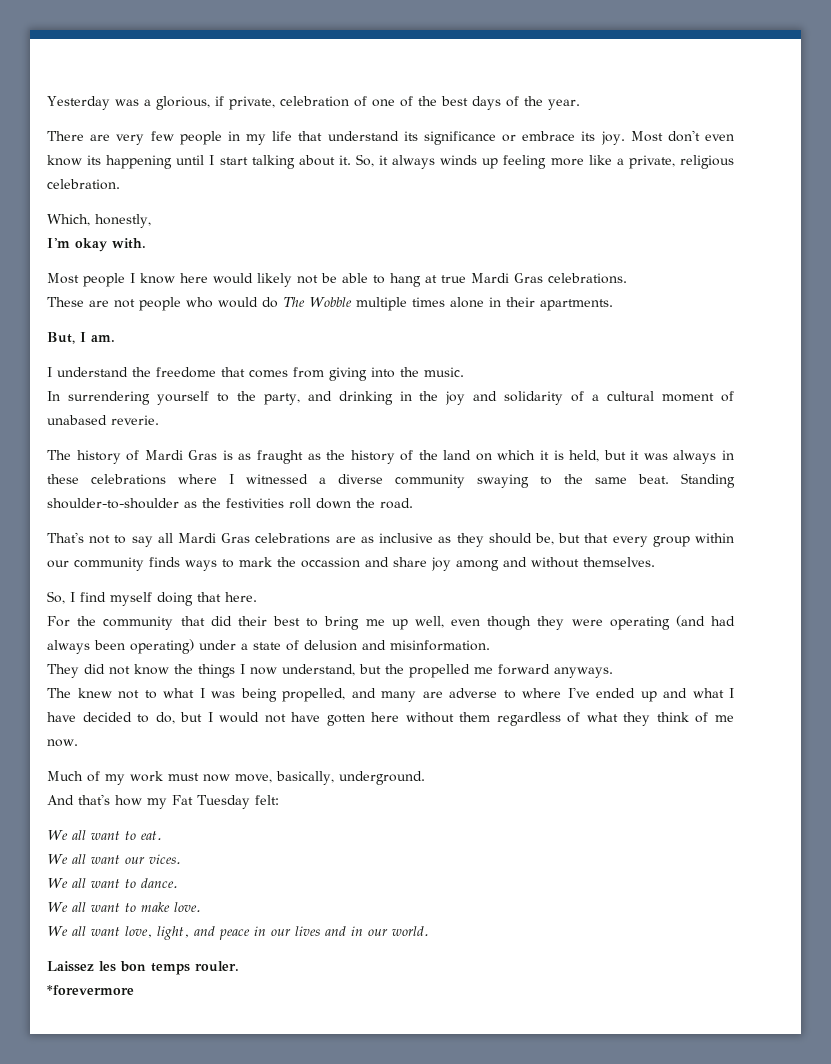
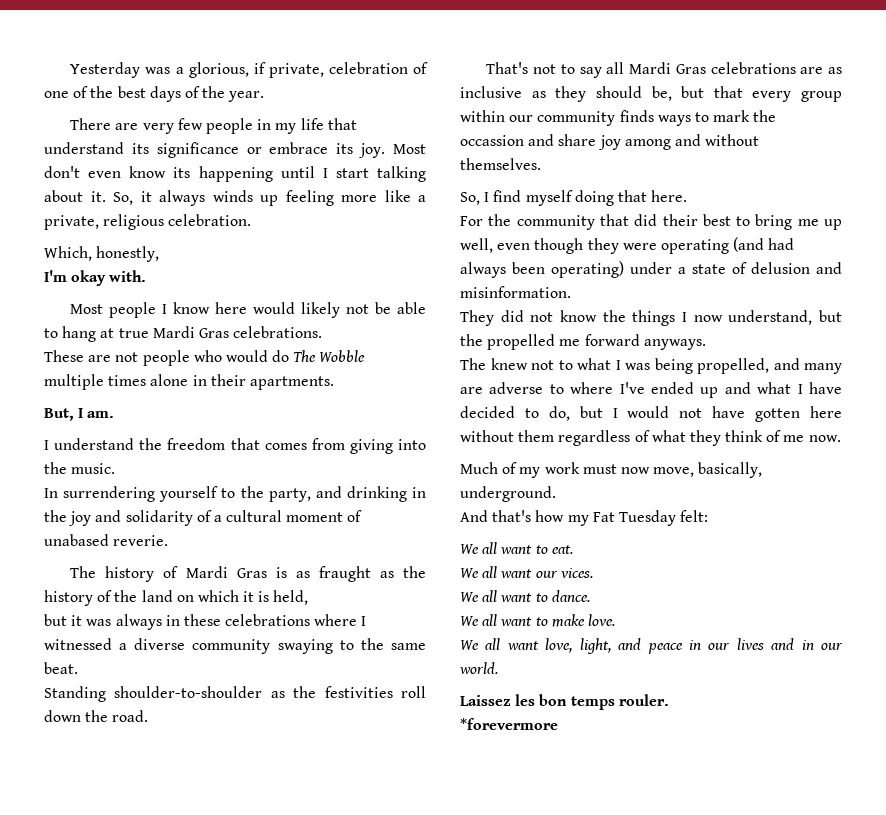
[156,367,216,378] freedome -> [167,438,226,450] freedom
(600, 456) none -> (309, 597) //
(669, 479) none -> (78, 668) //

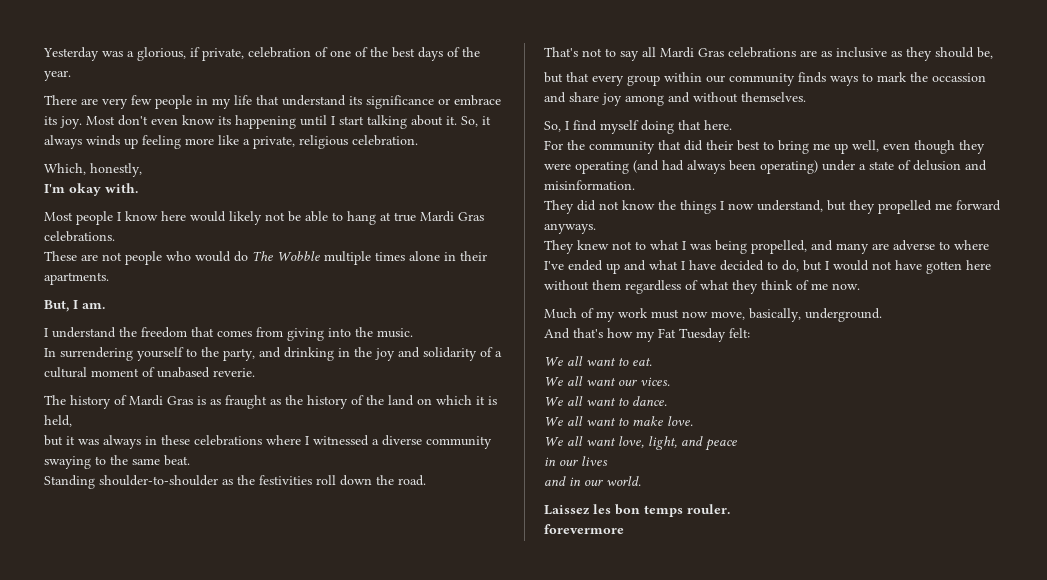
(672, 93) none -> (993, 53) //
[460,334,483,346] the -> [849,200,875,214] they
[460,358,486,370] The -> [544,240,574,254] They
(683, 648) none -> (737, 445) //
(764, 644) none -> (608, 461) //
[460,718,558,730] *forevermore -> [544,524,624,534] forevermore

